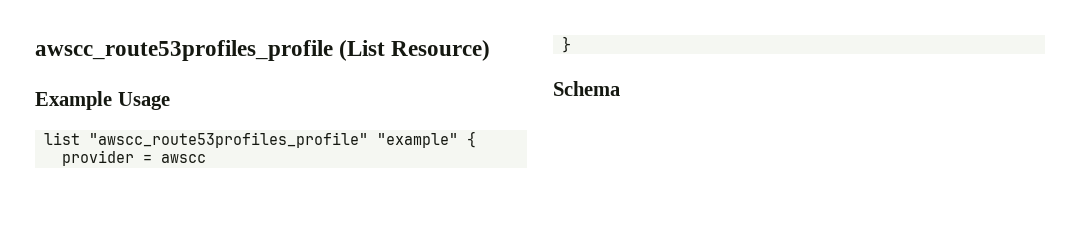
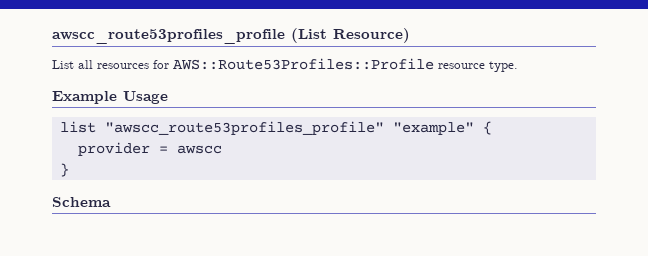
(491, 50) none -> [52,58,518,72] // List all resources for AWS::Route53Profiles::Profile resource type.

